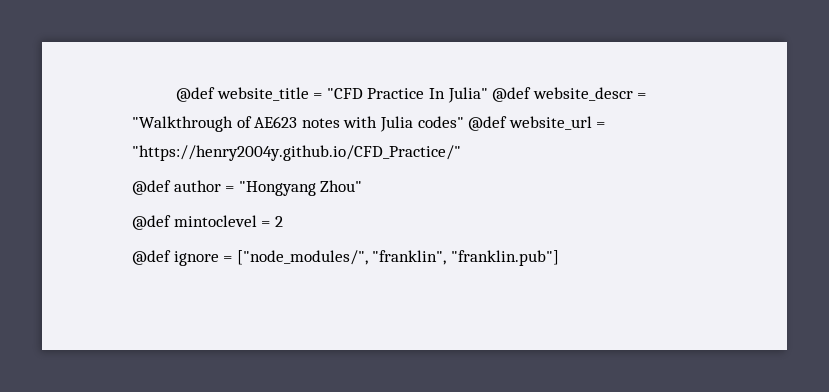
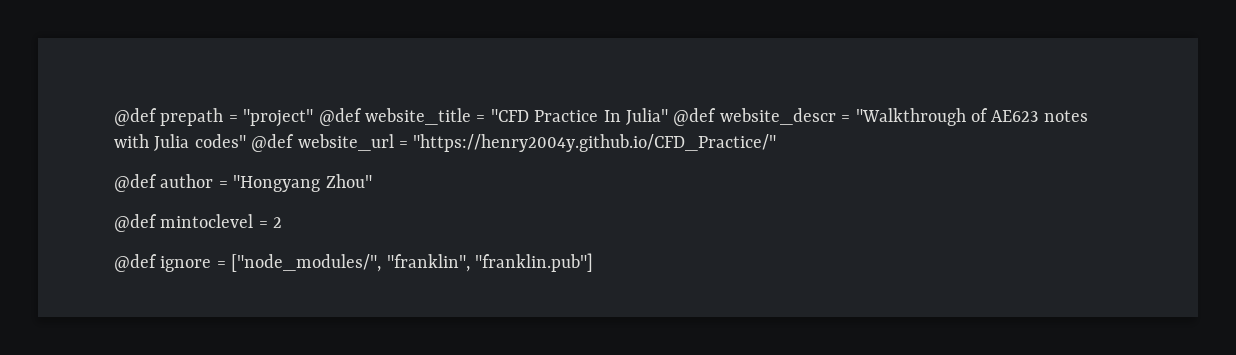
[175,87,215,102] @def -> [114,108,362,127] @def prepath = "project" @def

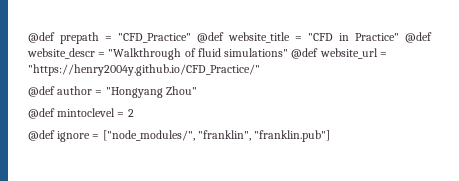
[243,109,314,127] "project" -> [118,33,191,43] "CFD_Practice"
[534,108,668,125] Practice In Julia" -> [339,33,399,41] in Practice"
[991,110,1088,122] [114,134,246,151] AE623 notes with Julia codes" -> [197,48,289,57] fluid simulations"

